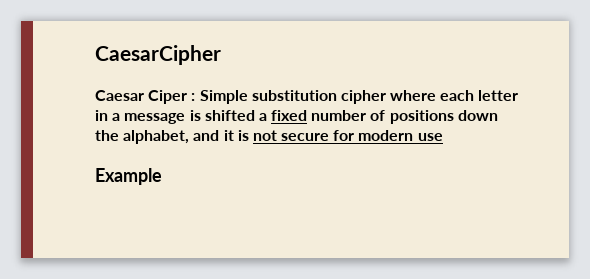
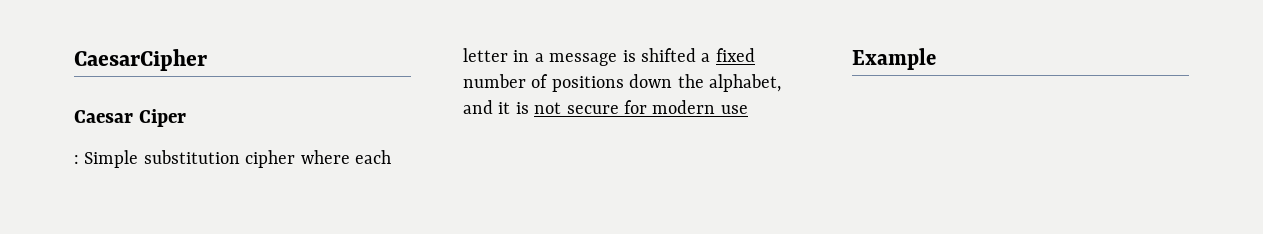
(188, 97) none -> (186, 118) //

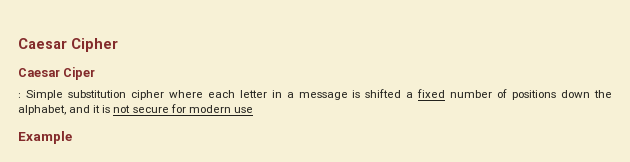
[74,49,207,71] CaesarCipher -> [18,38,118,52] Caesar Cipher

